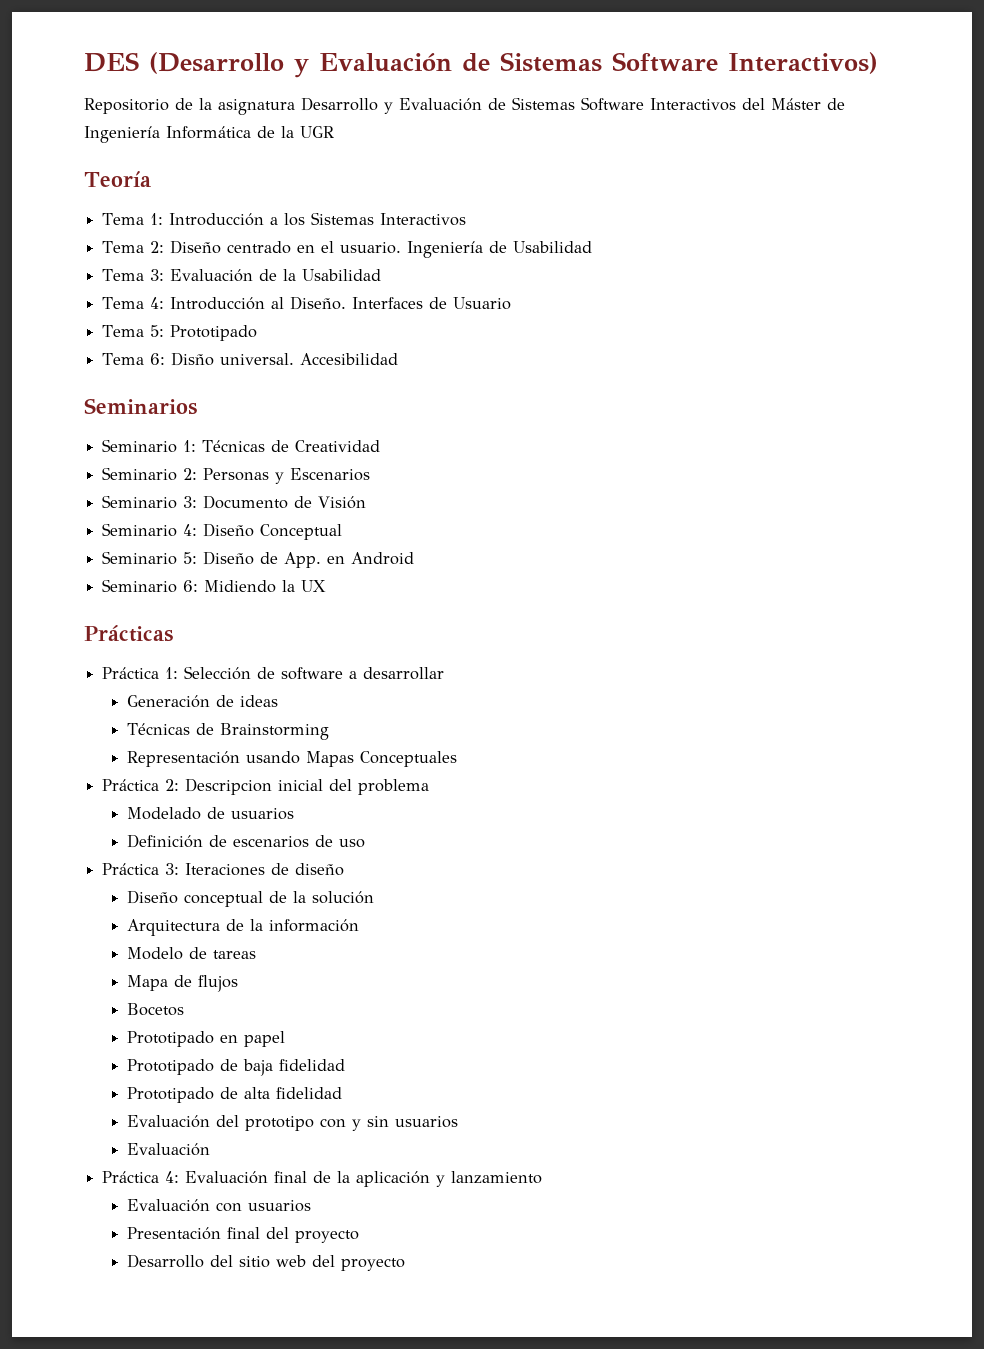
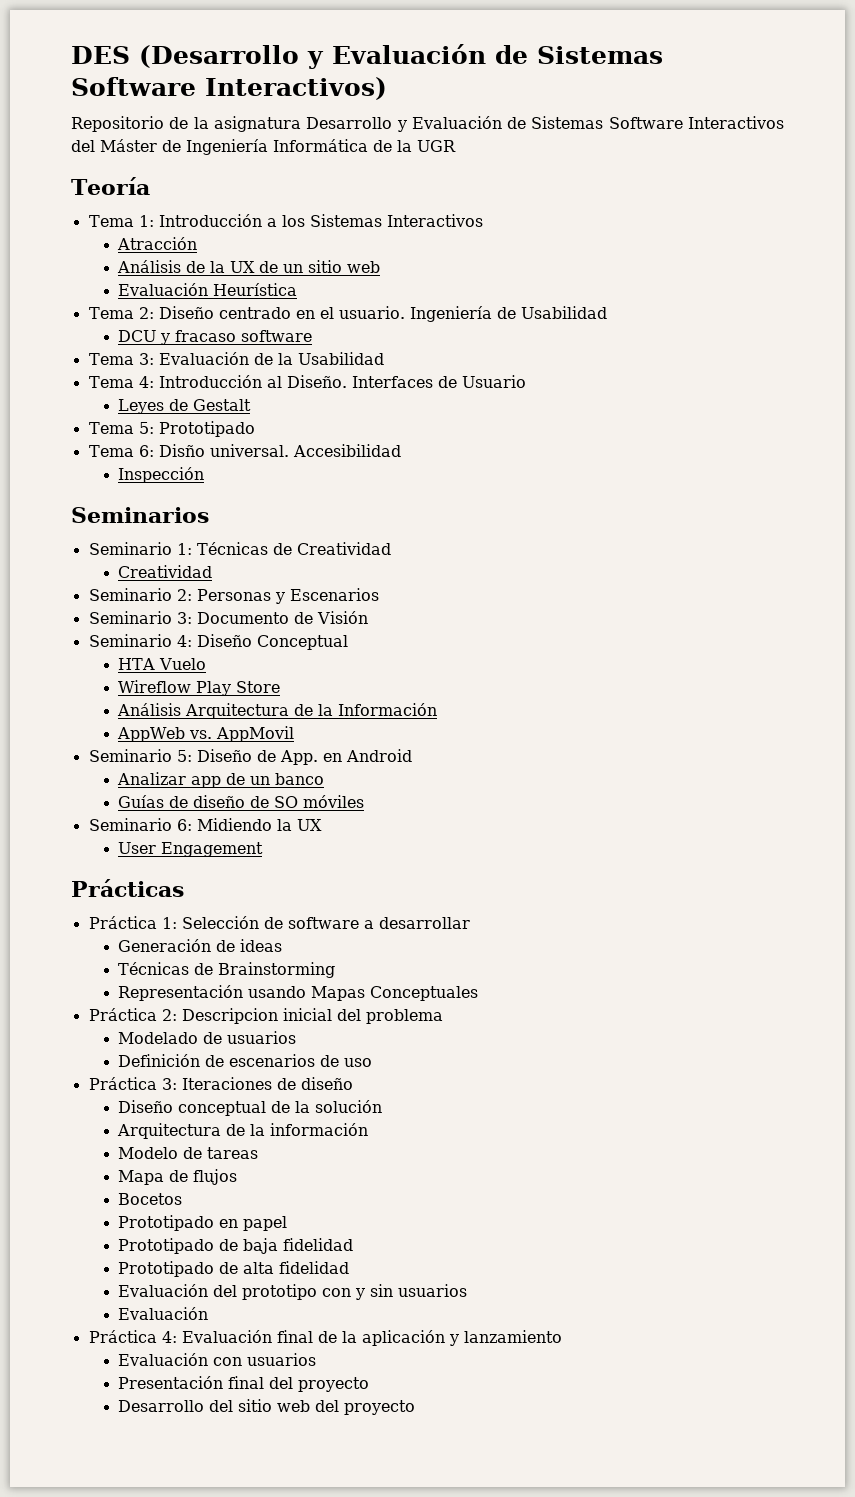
(467, 219) none -> [117,237,198,250] [117,260,381,273] [118,283,298,296] // Atracción // Análisis de la UX de un sitio web // Evaluación Heurística
(593, 247) none -> [118,330,313,345] // DCU y fracaso software
(512, 303) none -> [118,399,252,414] // Leyes de Gestalt
(399, 359) none -> [118,467,205,483] // Inspección
(381, 446) none -> [118,565,213,578] // Creatividad
(343, 532) none -> [118,658,207,670] [118,680,281,696] [117,703,438,719] [117,726,295,742] // HTA Vuelo // Wireflow Play Store // Análisis Arquitectura de la Información // AppWeb vs. AppMovil
(415, 558) none -> [117,772,325,788] [118,795,365,808] // Analizar app de un banco // Guías de diseño de SO móviles
(327, 586) none -> [118,842,264,857] // User Engagement

